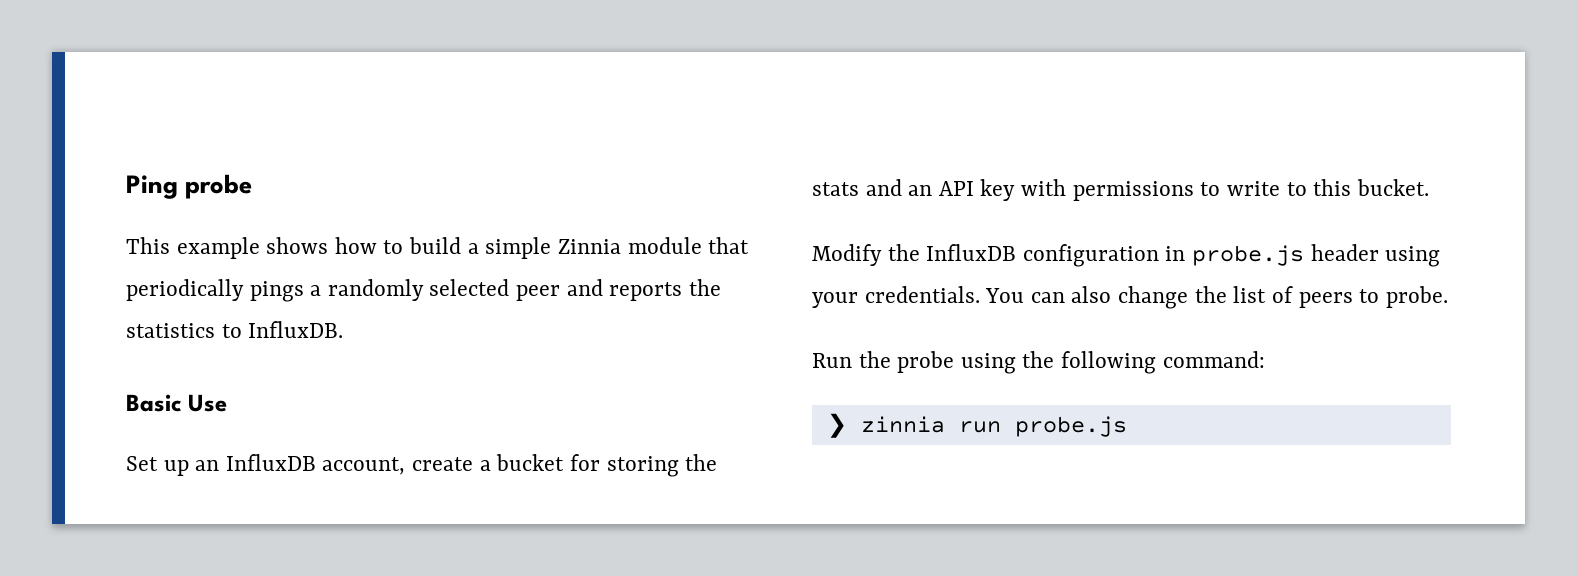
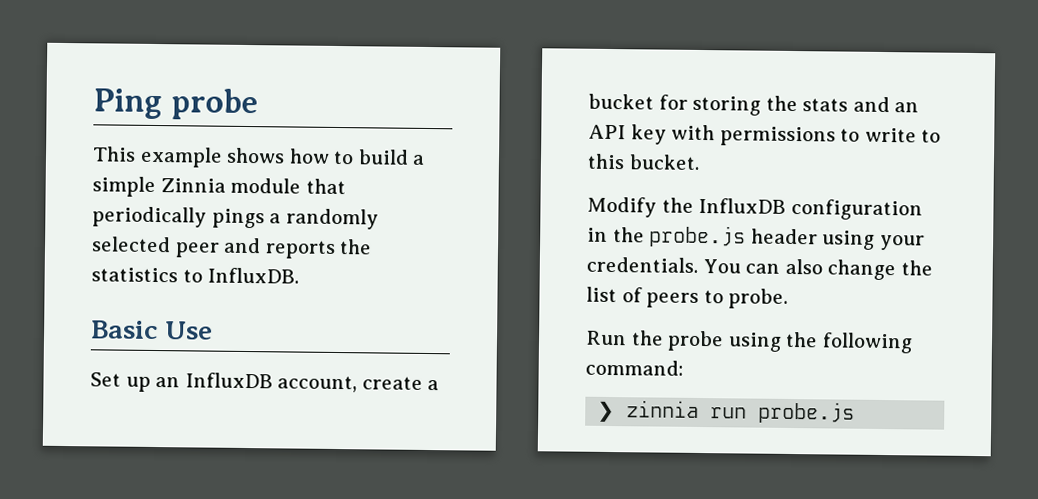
(1186, 253) none -> [612,227,645,243] the

